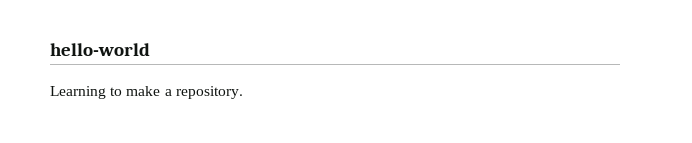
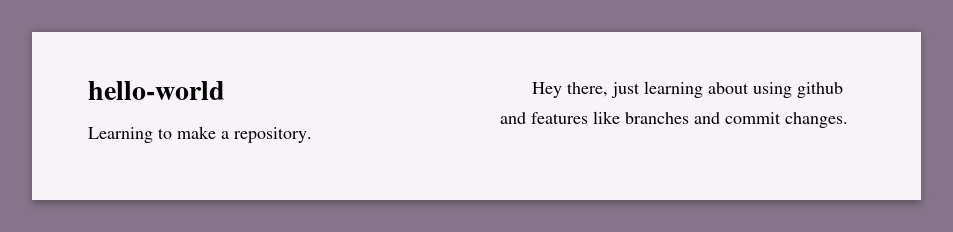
(243, 92) none -> [531,81,843,98] [500,111,848,128] // Hey there, just learning about using github and features like branches and commit changes.

